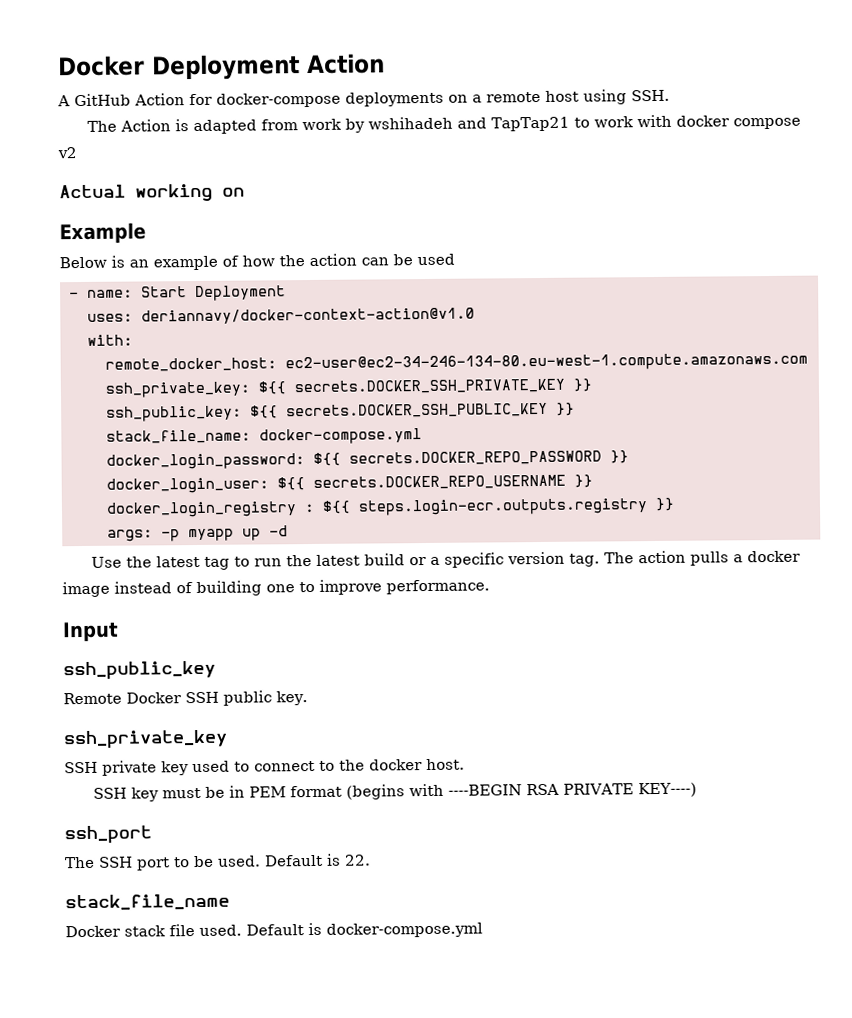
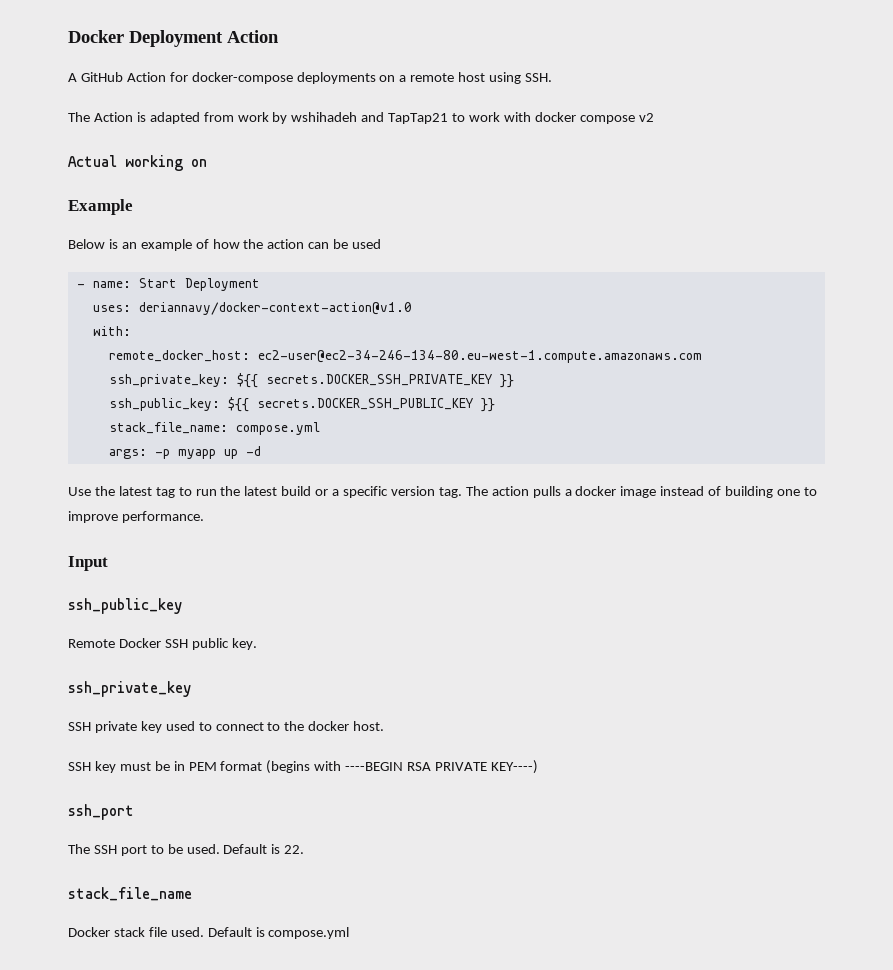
[259,428,422,445] [106,450,629,470] [106,474,593,494] [106,497,675,518] docker-compose.yml // docker_login_password: ${{ secrets.DOCKER_REPO_PASSWORD }} // docker_login_user: ${{ secrets.DOCKER_REPO_USERNAME }} // docker_login_registry : ${{ steps.login-ecr.outputs.registry }} -> [235,422,320,435] compose.yml
[326,922,483,938] docker-compose.yml -> [268,927,350,939] compose.yml

